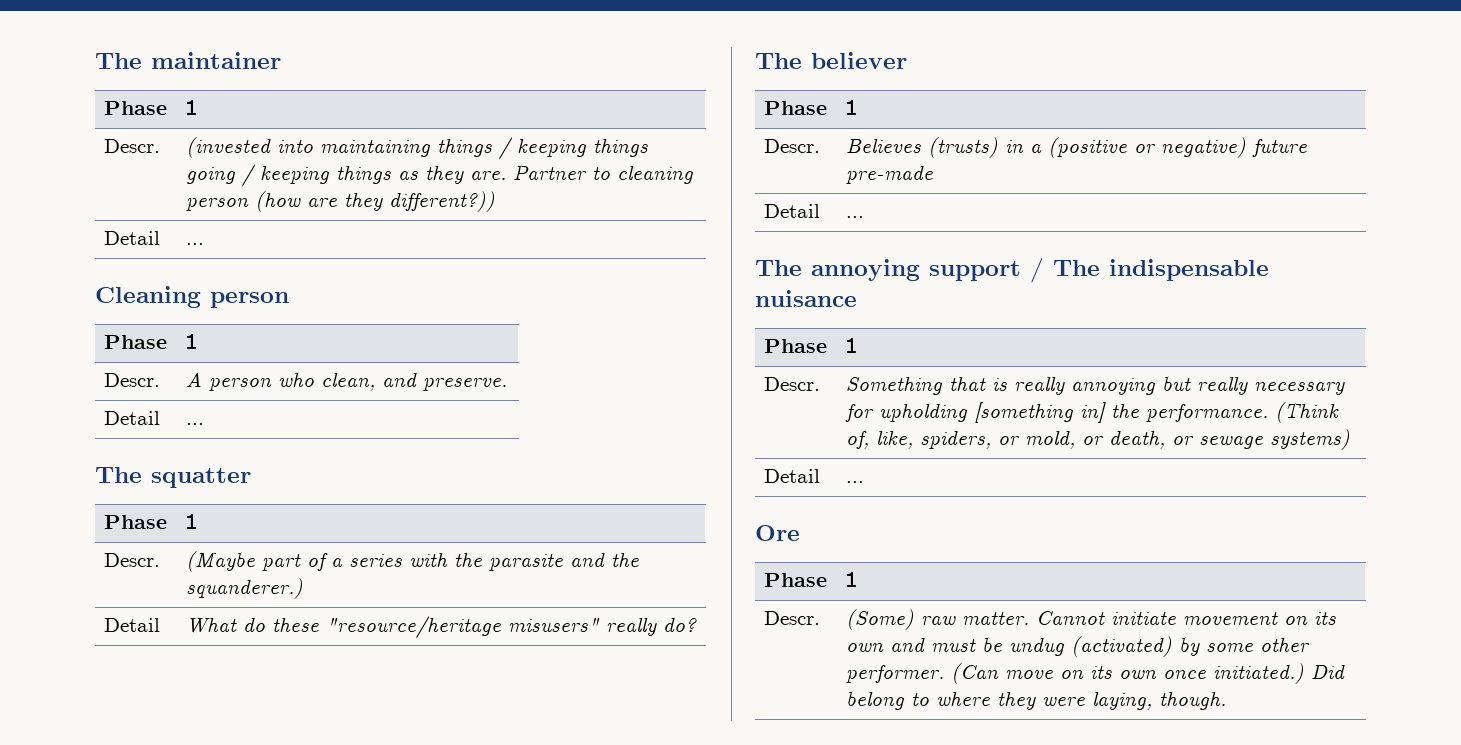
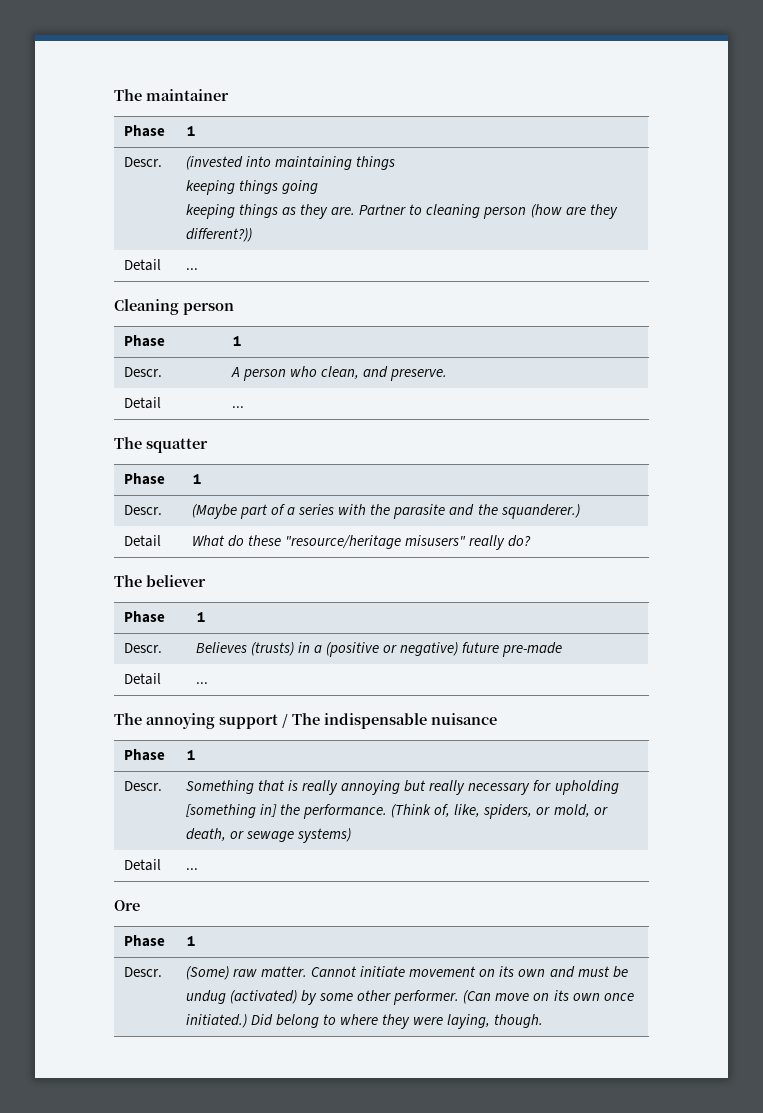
[499,137,513,160] / -> (396, 163) //
[242,164,256,187] / -> (319, 187) //

